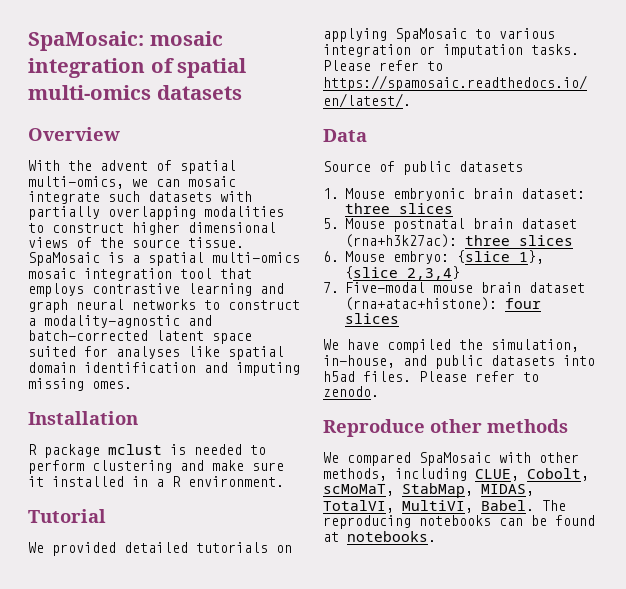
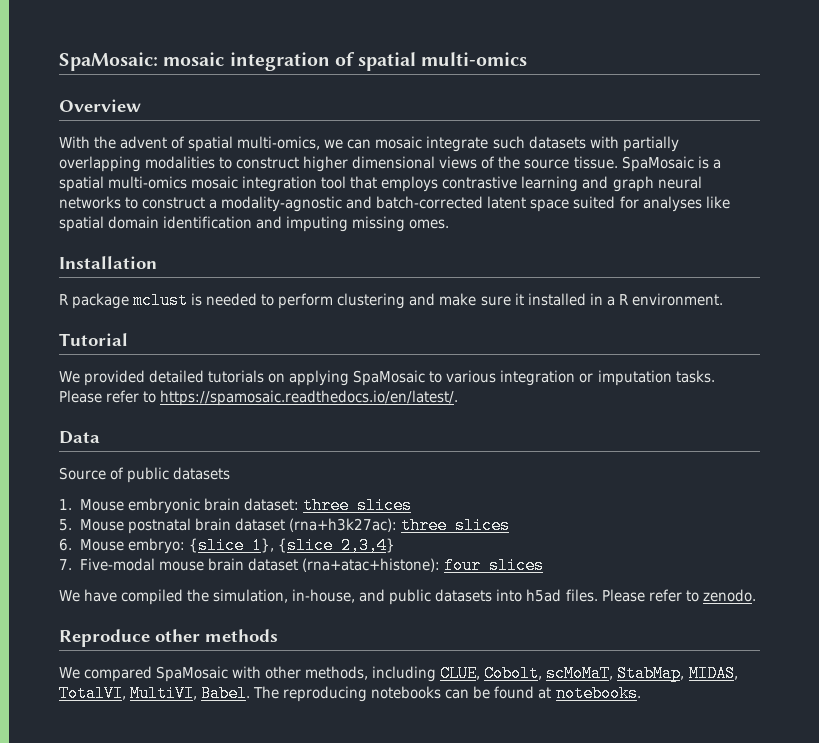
[156,85,242,100] datasets -> (528, 59) none

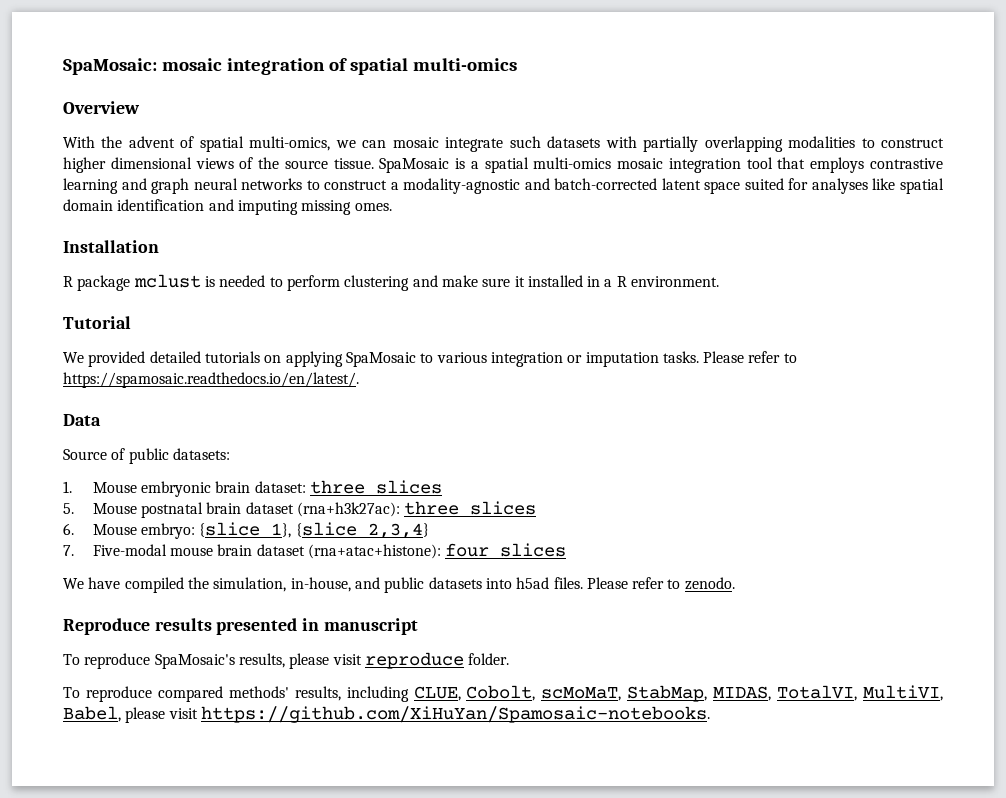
[173,467,231,480] datasets -> [172,448,230,460] datasets:
[155,629,278,642] [59,666,369,682] other methods // We compared SpaMosaic with other methods, -> [154,618,418,635] [63,652,510,669] [63,686,341,702] results presented in manuscript // To reproduce SpaMosaic's results, please visit reproduce folder. // To reproduce compared methods' results,
[201,685,641,702] Babel. The reproducing notebooks can be found at notebooks. -> [63,706,710,723] Babel, please visit https://github.com/XiHuYan/Spamosaic-notebooks.

